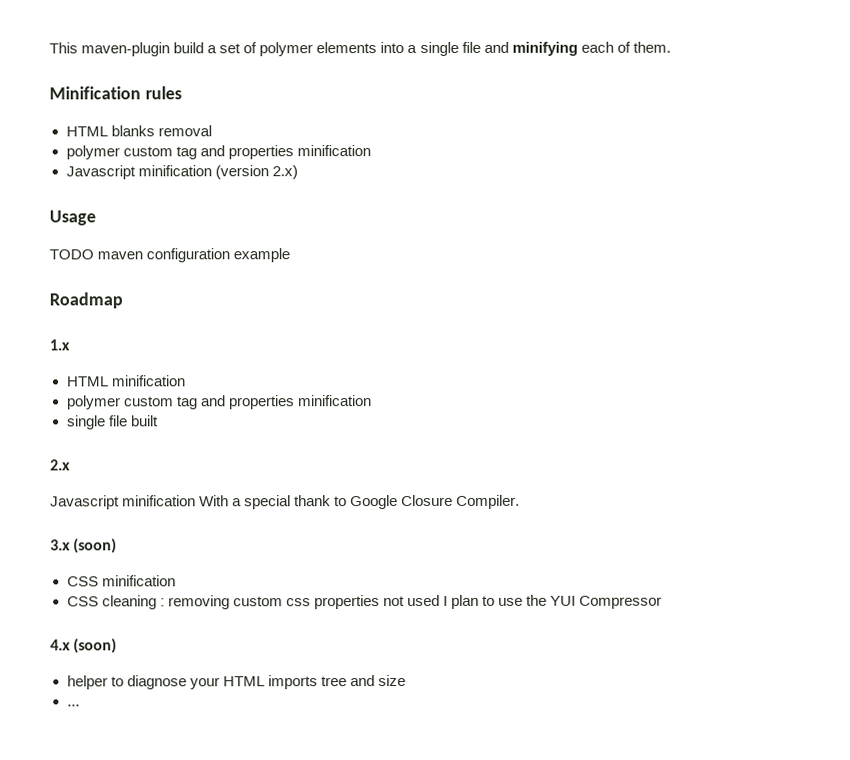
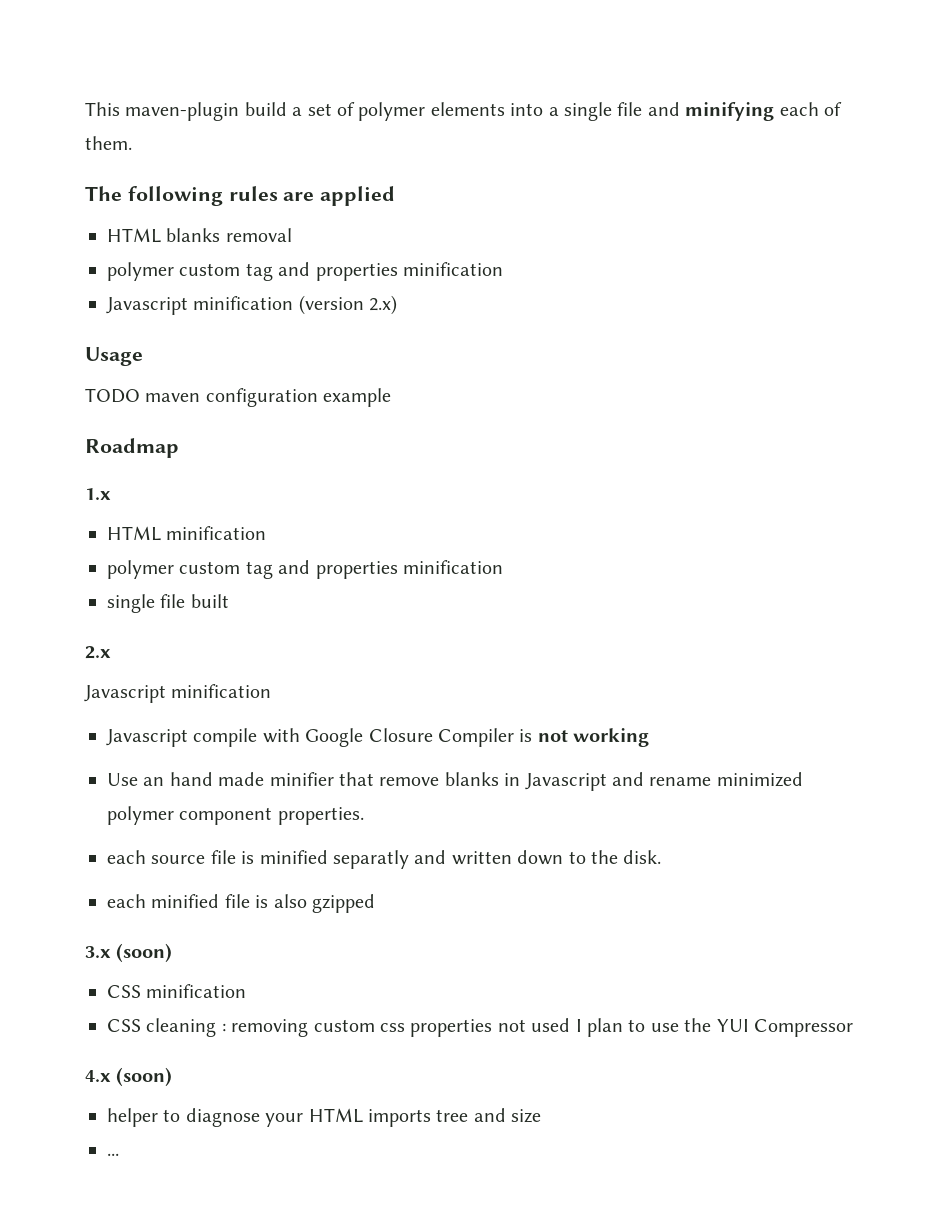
[49,86,141,100] Minification -> [85,186,223,206] The following
(182, 93) none -> [283,186,396,206] are applied
[199,494,521,510] With a special thank to Google Closure Compiler. -> [106,728,650,747] [107,772,803,791] [107,806,364,825] [107,850,662,869] [107,894,375,913] // Javascript compile with Google Closure Compiler is not working // Use an hand made minifier that remove blanks in Javascript and rename minimized polymer component properties. // each source file is minified separatly and written down to the disk. // each minified file is also gzipped

